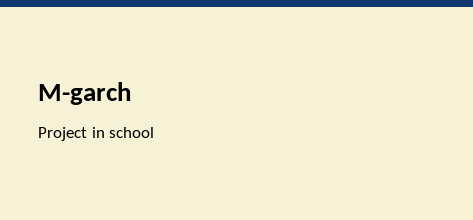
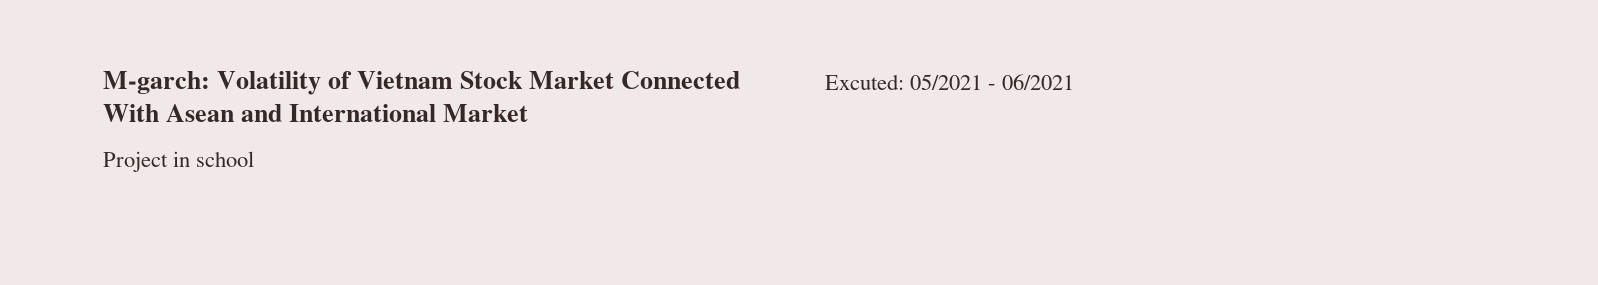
[38,82,131,105] M-garch -> [103,71,741,95] [103,104,529,122] M-garch: Volatility of Vietnam Stock Market Connected With Asean and International Market
(155, 132) none -> [825,74,1075,90] // Excuted: 05/2021 - 06/2021

